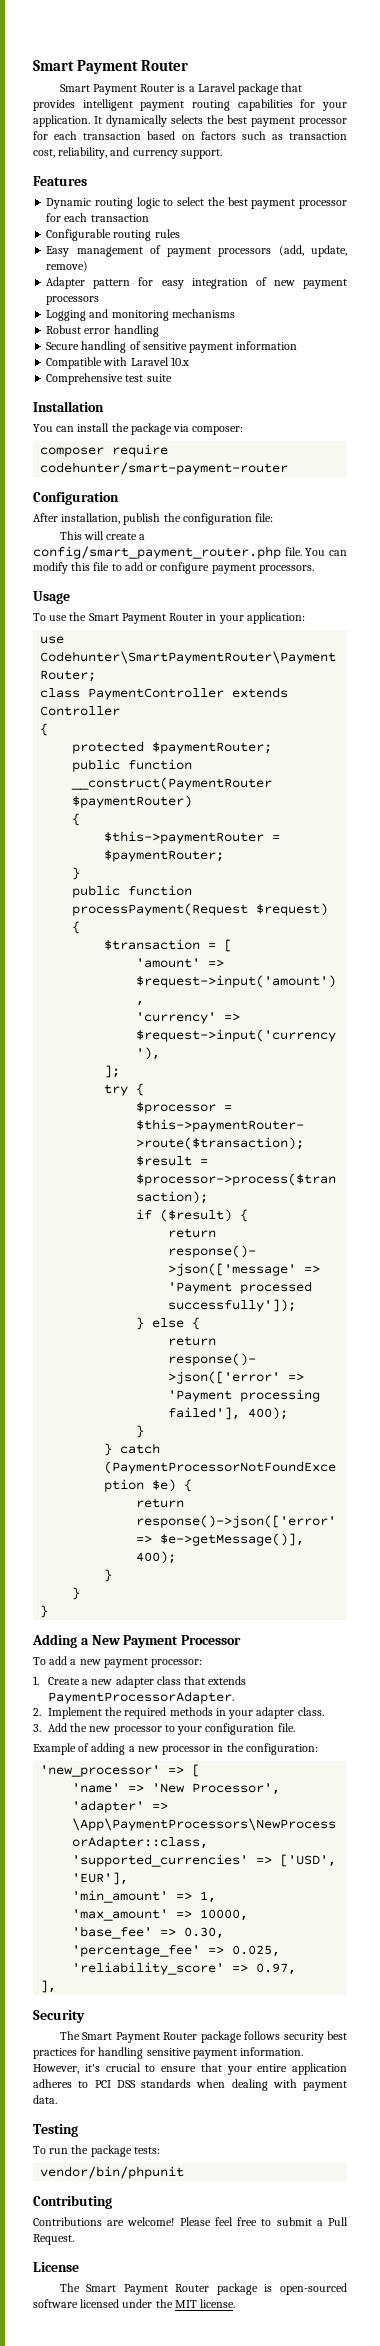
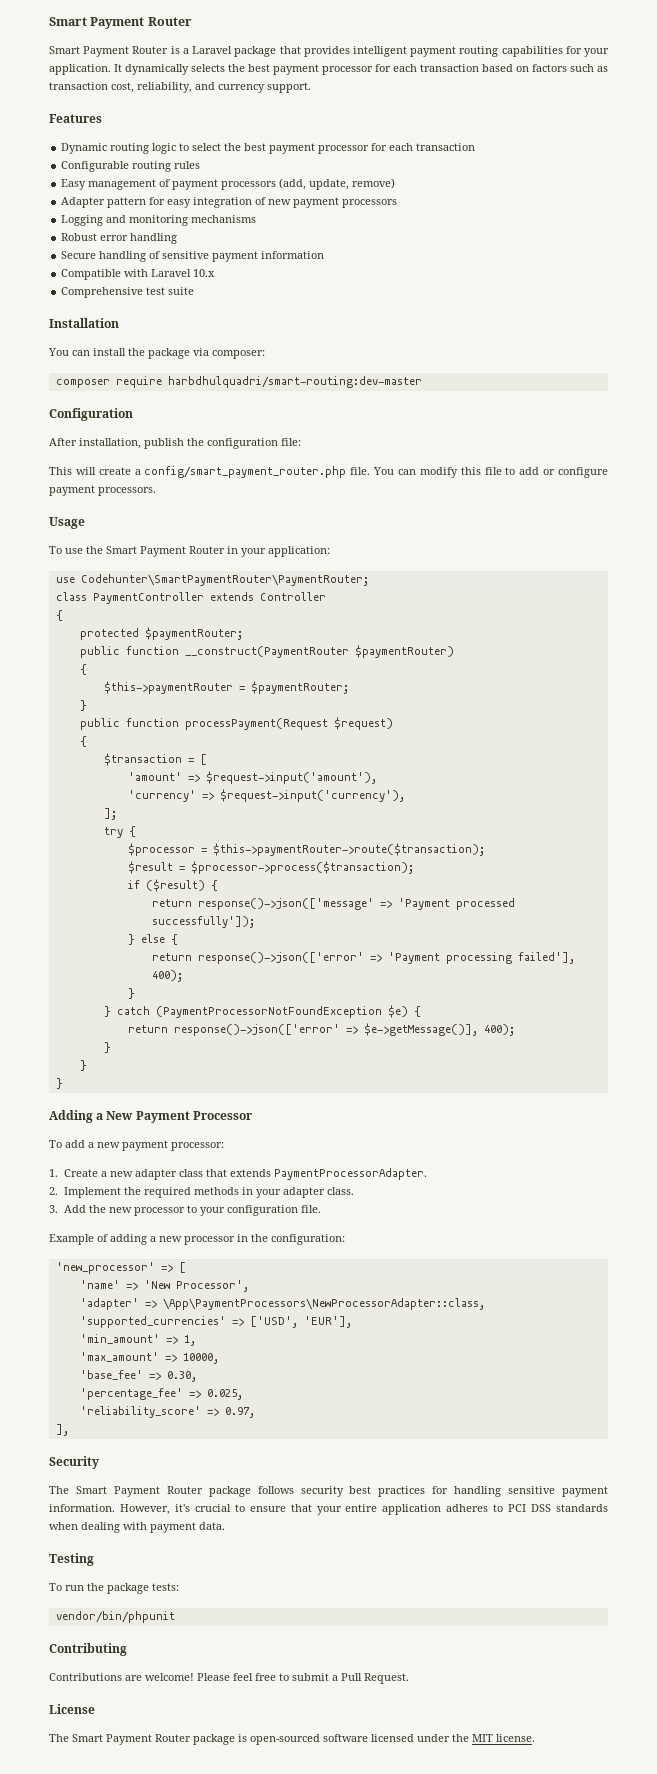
[40,462,289,475] codehunter/smart-payment-router -> [167,376,422,388] harbdhulquadri/smart-routing:dev-master

